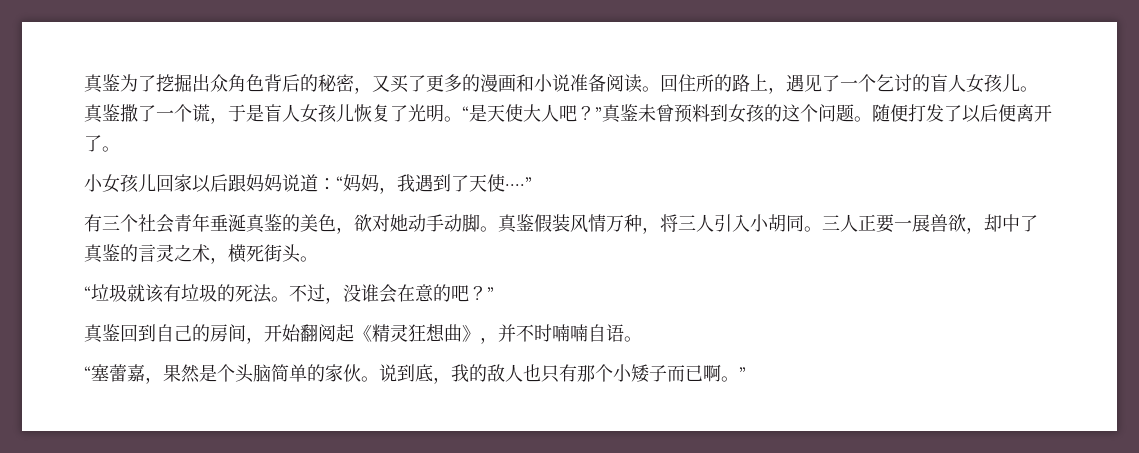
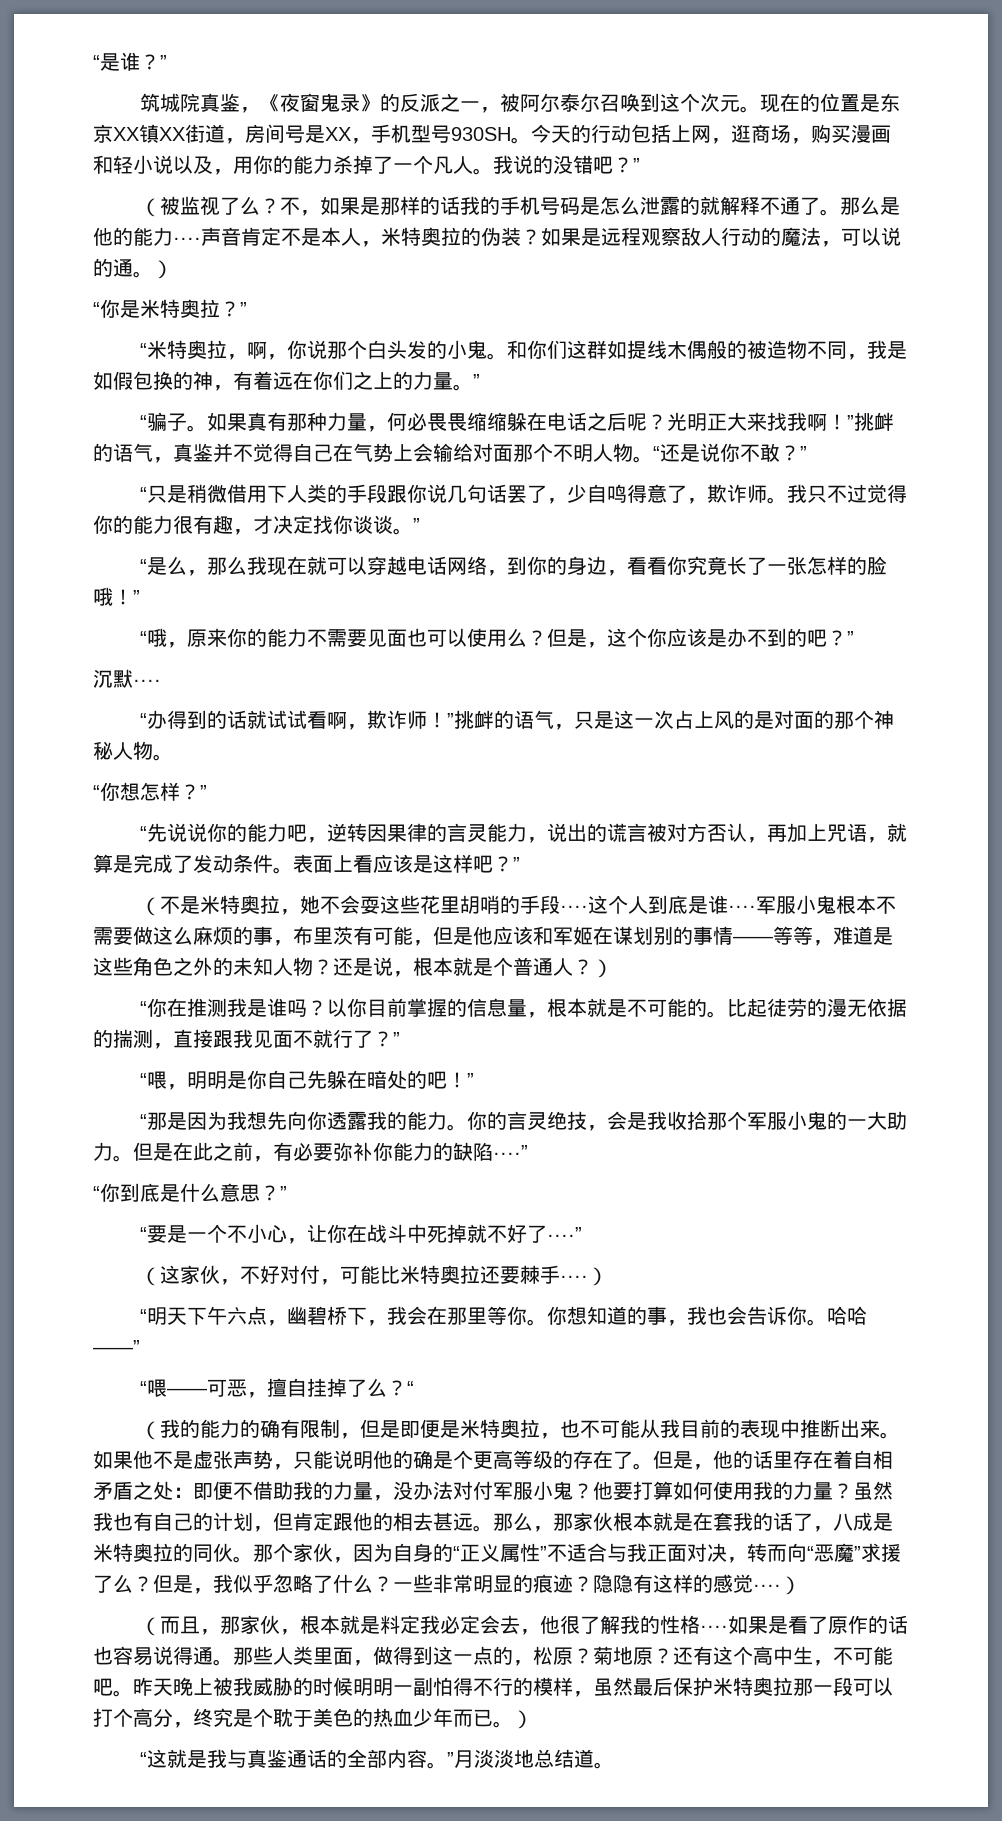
[84,74,1038,94] [84,104,1052,124] [84,135,120,152] [84,174,532,194] [84,213,1038,234] [84,244,318,264] [84,284,494,304] [84,323,642,344] [84,364,746,384] 真鉴为了挖掘出众角色背后的秘密，又买了更多的漫画和小说准备阅读。回住所的路上，遇见了一个乞讨的盲人女孩儿。真鉴撒了一个谎，于是盲人女孩儿恢复了光明。“是天使大人吧？”真鉴未曾预料到女孩的这个问题。随便打发了以后便离开了。 // 小女孩儿回家以后跟妈妈说道：“妈妈，我遇到了天使····” // 有三个社会青年垂涎真鉴的美色，欲对她动手动脚。真鉴假装风情万种，将三人引入小胡同。三人正要一展兽欲，却中了真鉴的言灵之术，横死街头。 // “垃圾就该有垃圾的死法。不过，没谁会在意的吧？” // 真鉴回到自己的房间，开始翻阅起《精灵狂想曲》，并不时喃喃自语。 // “塞蕾嘉，果然是个头脑简单的家伙。说到底，我的敌人也只有那个小矮子而已啊。” -> [93,52,167,71] [139,93,900,113] [93,124,891,144] [93,155,640,175] [139,196,900,217] [93,227,901,247] [93,258,173,279] [93,299,247,318] [139,340,907,360] [93,371,480,391] [139,412,894,432] [93,443,807,463] [139,484,907,504] [93,515,420,535] [139,556,887,576] [93,587,140,606] [139,628,854,648] [93,669,161,688] [139,710,894,730] [93,741,173,761] [93,782,207,801] [139,823,907,843] [93,854,520,874] [139,895,896,916] [93,926,893,946] [93,957,613,978] [139,998,907,1018] [93,1029,400,1049] [139,1070,474,1090] [139,1111,907,1131] [93,1142,528,1162] [93,1183,287,1202] [139,1224,582,1244] [139,1265,608,1286] [139,1306,867,1326] [93,1340,140,1354] [139,1378,414,1398] [139,1419,900,1440] [93,1450,893,1470] [93,1481,893,1501] [93,1512,893,1532] [93,1543,901,1563] [93,1574,801,1595] [139,1615,908,1636] [93,1646,893,1666] [93,1677,893,1697] [93,1708,533,1729] [139,1749,614,1769] “是谁？” // 筑城院真鉴，《夜窗鬼录》的反派之一，被阿尔泰尔召唤到这个次元。现在的位置是东京XX镇XX街道，房间号是XX，手机型号930SH。今天的行动包括上网，逛商场，购买漫画和轻小说以及，用你的能力杀掉了一个凡人。我说的没错吧？” // （被监视了么？不，如果是那样的话我的手机号码是怎么泄露的就解释不通了。那么是他的能力····声音肯定不是本人，米特奥拉的伪装？如果是远程观察敌人行动的魔法，可以说的通。） // “你是米特奥拉？” // “米特奥拉，啊，你说那个白头发的小鬼。和你们这群如提线木偶般的被造物不同，我是如假包换的神，有着远在你们之上的力量。” // “骗子。如果真有那种力量，何必畏畏缩缩躲在电话之后呢？光明正大来找我啊！”挑衅的语气，真鉴并不觉得自己在气势上会输给对面那个不明人物。“还是说你不敢？” // “只是稍微借用下人类的手段跟你说几句话罢了，少自鸣得意了，欺诈师。我只不过觉得你的能力很有趣，才决定找你谈谈。” // “是么，那么我现在就可以穿越电话网络，到你的身边，看看你究竟长了一张怎样的脸哦！” // “哦，原来你的能力不需要见面也可以使用么？但是，这个你应该是办不到的吧？” // 沉默···· // “办得到的话就试试看啊，欺诈师！”挑衅的语气，只是这一次占上风的是对面的那个神秘人物。 // “你想怎样？” // “先说说你的能力吧，逆转因果律的言灵能力，说出的谎言被对方否认，再加上咒语，就算是完成了发动条件。表面上看应该是这样吧？” // （不是米特奥拉，她不会耍这些花里胡哨的手段····这个人到底是谁····军服小鬼根本不需要做这么麻烦的事，布里茨有可能，但是他应该和军姬在谋划别的事情——等等，难道是这些角色之外的未知人物？还是说，根本就是个普通人？） // “你在推测我是谁吗？以你目前掌握的信息量，根本就是不可能的。比起徒劳的漫无依据的揣测，直接跟我见面不就行了？” // “喂，明明是你自己先躲在暗处的吧！” // “那是因为我想先向你透露我的能力。你的言灵绝技，会是我收拾那个军服小鬼的一大助力。但是在此之前，有必要弥补你能力的缺陷····” // “你到底是什么意思？” // “要是一个不小心，让你在战斗中死掉就不好了····” // （这家伙，不好对付，可能比米特奥拉还要棘手····） // “明天下午六点，幽碧桥下，我会在那里等你。你想知道的事，我也会告诉你。哈哈——” // “喂——可恶，擅自挂掉了么？“ // （我的能力的确有限制，但是即便是米特奥拉，也不可能从我目前的表现中推断出来。如果他不是虚张声势，只能说明他的确是个更高等级的存在了。但是，他的话里存在着自相矛盾之处：即便不借助我的力量，没办法对付军服小鬼？他要打算如何使用我的力量？虽然我也有自己的计划，但肯定跟他的相去甚远。那么，那家伙根本就是在套我的话了，八成是米特奥拉的同伙。那个家伙，因为自身的“正义属性”不适合与我正面对决，转而向“恶魔”求援了么？但是，我似乎忽略了什么？一些非常明显的痕迹？隐隐有这样的感觉····） // （而且，那家伙，根本就是料定我必定会去，他很了解我的性格····如果是看了原作的话也容易说得通。那些人类里面，做得到这一点的，松原？菊地原？还有这个高中生，不可能吧。昨天晚上被我威胁的时候明明一副怕得不行的模样，虽然最后保护米特奥拉那一段可以打个高分，终究是个耽于美色的热血少年而已。） // “这就是我与真鉴通话的全部内容。”月淡淡地总结道。

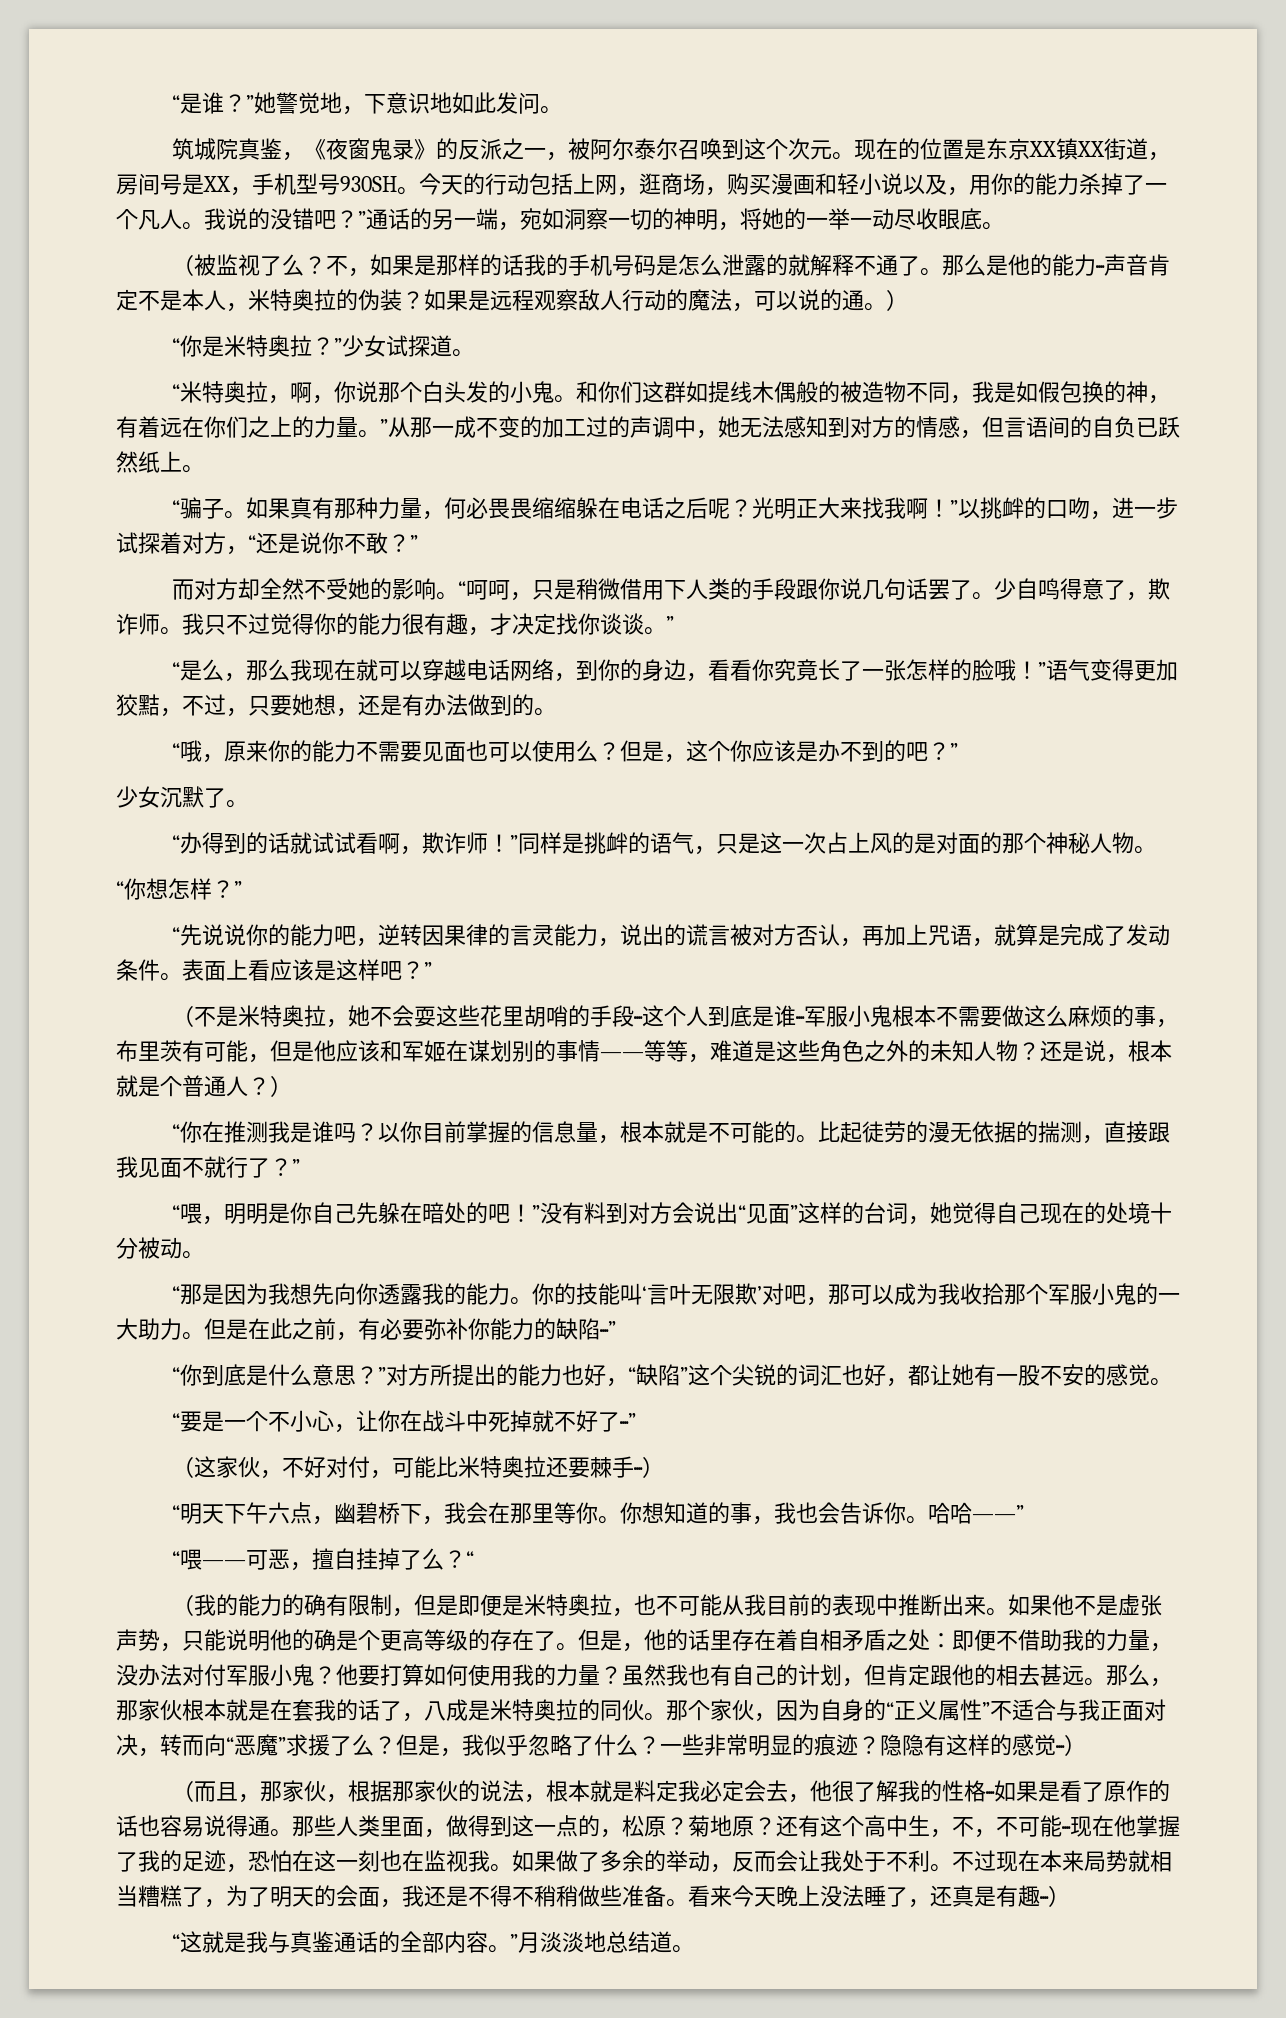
(167, 62) none -> [254,92,563,115] 她警觉地，下意识地如此发问。
(640, 165) none -> [366,208,1004,231] 通话的另一端，宛如洞察一切的神明，将她的一举一动尽收眼底。
(247, 309) none -> [342,335,475,357] 少女试探道。
(480, 381) none -> [388,416,1180,439] [116,451,204,473] 从那一成不变的加工过的声调中，她无法感知到对方的情感，但言语间的自负已跃然纸上。
[853,412,894,431] [93,443,653,463] 挑衅的语气，真鉴并不觉得自己在气势上会输给对面那个不明人物。 -> [958,497,1179,520] [116,532,248,555] 以挑衅的口吻，进一步试探着对方，
[139,487,147,501] “ -> [172,578,533,601] 而对方却全然不受她的影响。“呵呵，
[546,498,567,504] ， -> [972,592,995,600] 。
(140, 597) none -> [1046,659,1179,681] [116,694,556,717] 语气变得更加狡黠，不过，只要她想，还是有办法做到的。
[93,669,161,688] 沉默···· -> [116,786,248,808] 少女沉默了。
(454, 720) none -> [518,832,585,854] 同样是
(474, 1080) none -> [540,1202,1173,1225] [116,1237,204,1259] 没有料到对方会说出“见面”这样的台词，她觉得自己现在的处境十分被动。
[506,1111,647,1131] 言灵绝技，会是 -> [576,1283,939,1306] 技能叫‘言叶无限欺’对吧，那可以成为
(287, 1193) none -> [386,1364,1173,1387] 对方所提出的能力也好，“缺陷”这个尖锐的词汇也好，都让她有一股不安的感觉。
(320, 1624) none -> [370,1780,569,1803] 据那家伙的说法，根
[853,1646,893,1665] [93,1677,893,1697] [93,1708,513,1728] 可能吧。昨天晚上被我威胁的时候明明一副怕得不行的模样，虽然最后保护米特奥拉那一段可以打个高分，终究是个耽于美色的热血少年而已。 -> [974,1815,1180,1838] [116,1850,1172,1873] [116,1885,1049,1908] ，不可能····现在他掌握了我的足迹，恐怕在这一刻也在监视我。如果做了多余的举动，反而会让我处于不利。不过现在本来局势就相当糟糕了，为了明天的会面，我还是不得不稍稍做些准备。看来今天晚上没法睡了，还真是有趣····

